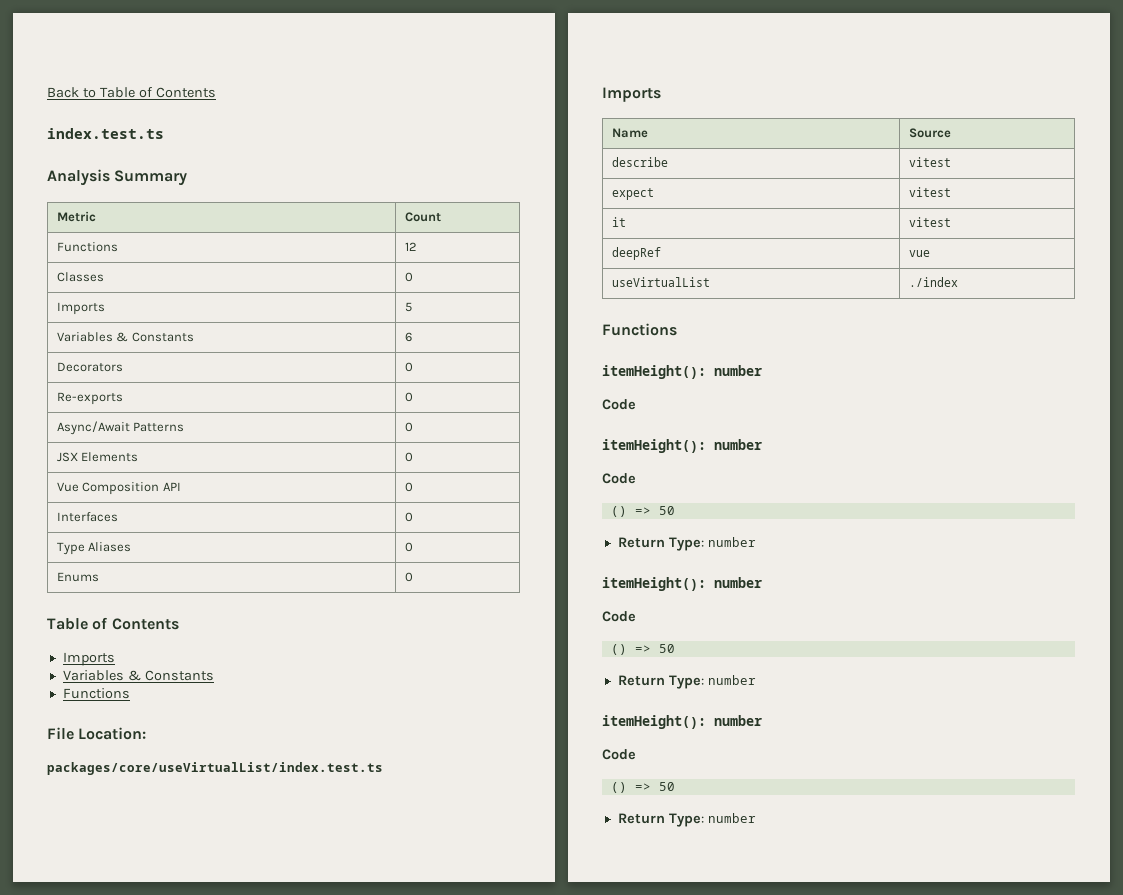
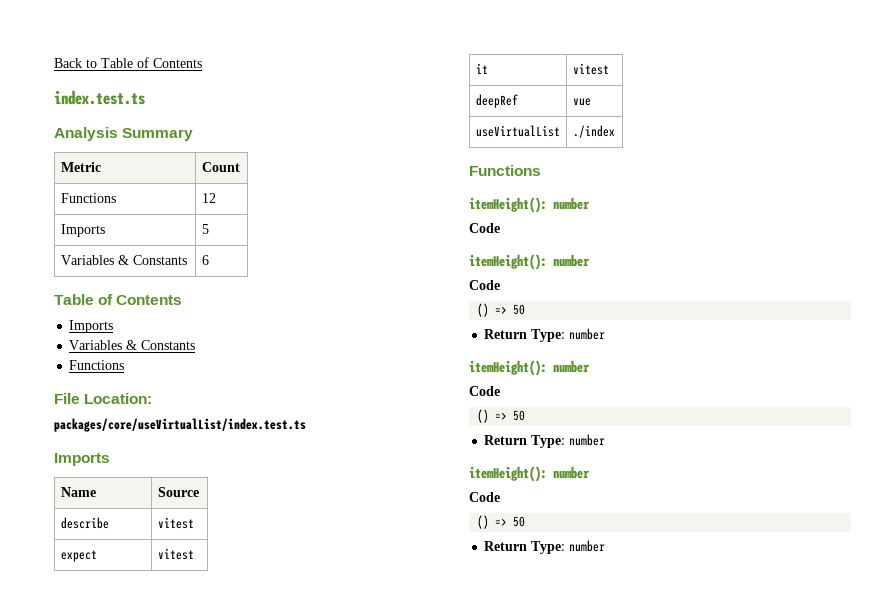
[56,272,104,282] [404,272,413,282] // Classes | 0 -> (216, 198) none
[56,362,123,372] [404,362,413,372] [56,392,123,405] [404,392,413,402] [56,421,185,435] [404,422,413,432] [56,452,139,462] [404,452,413,462] [56,482,181,495] [404,482,413,492] [56,512,118,522] [404,512,413,522] [56,542,132,555] [404,542,413,552] [56,572,99,582] [404,572,413,582] // Decorators | 0 // Re-exports | 0 // Async/Await Patterns | 0 // JSX Elements | 0 // Vue Composition API | 0 // Interfaces | 0 // Type Aliases | 0 // Enums | 0 -> (209, 260) none

